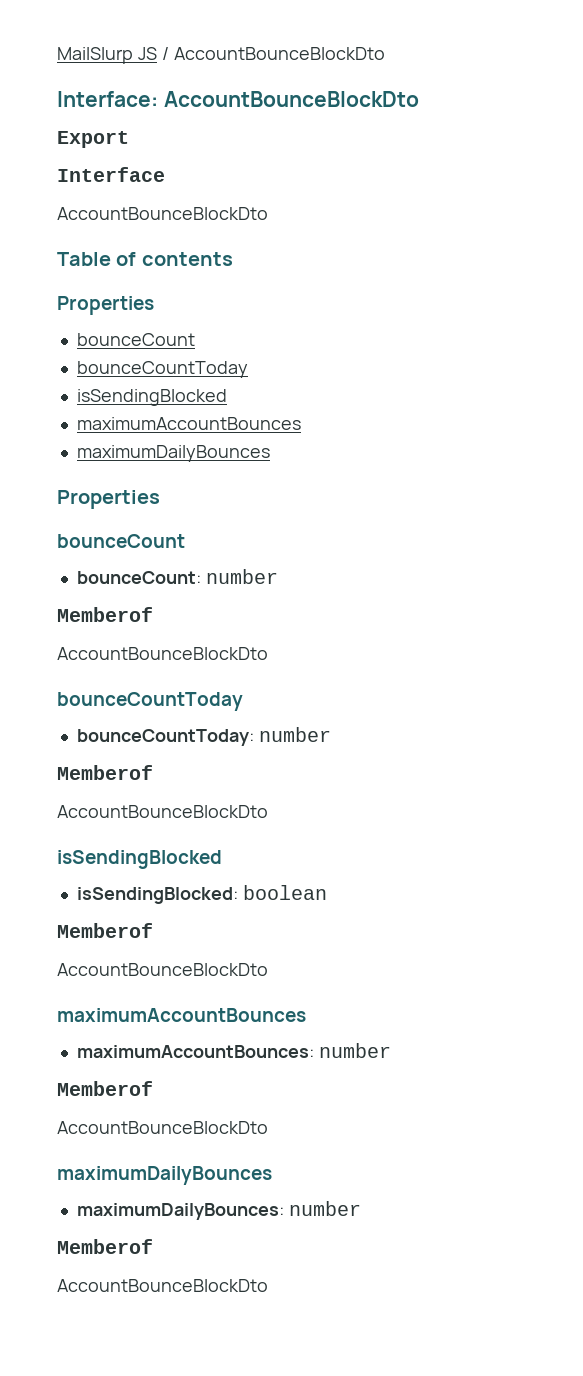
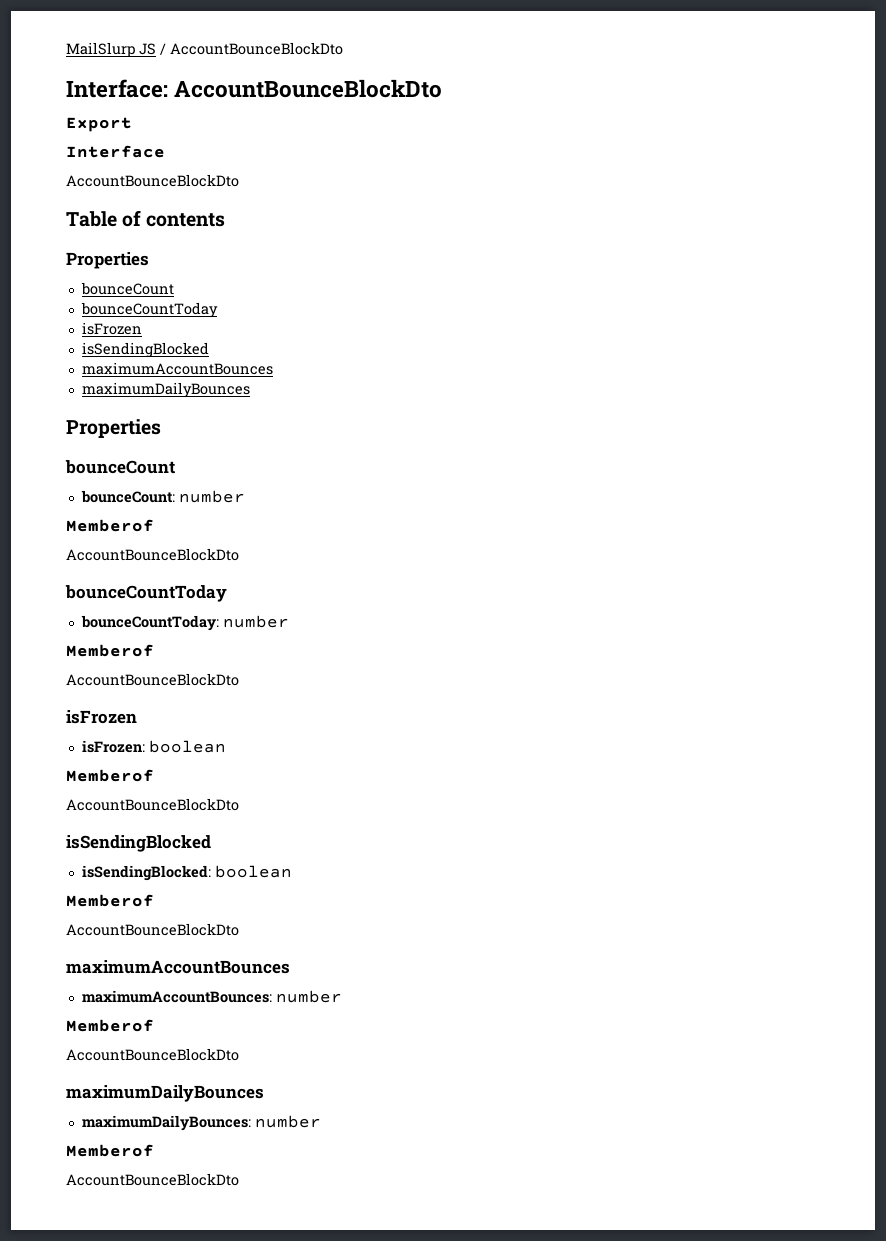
(248, 369) none -> [81,322,142,335] // isFrozen
(268, 811) none -> [66,710,137,724] [81,740,226,753] [66,769,154,782] [66,798,239,811] // isFrozen // isFrozen: boolean // Memberof // AccountBounceBlockDto

